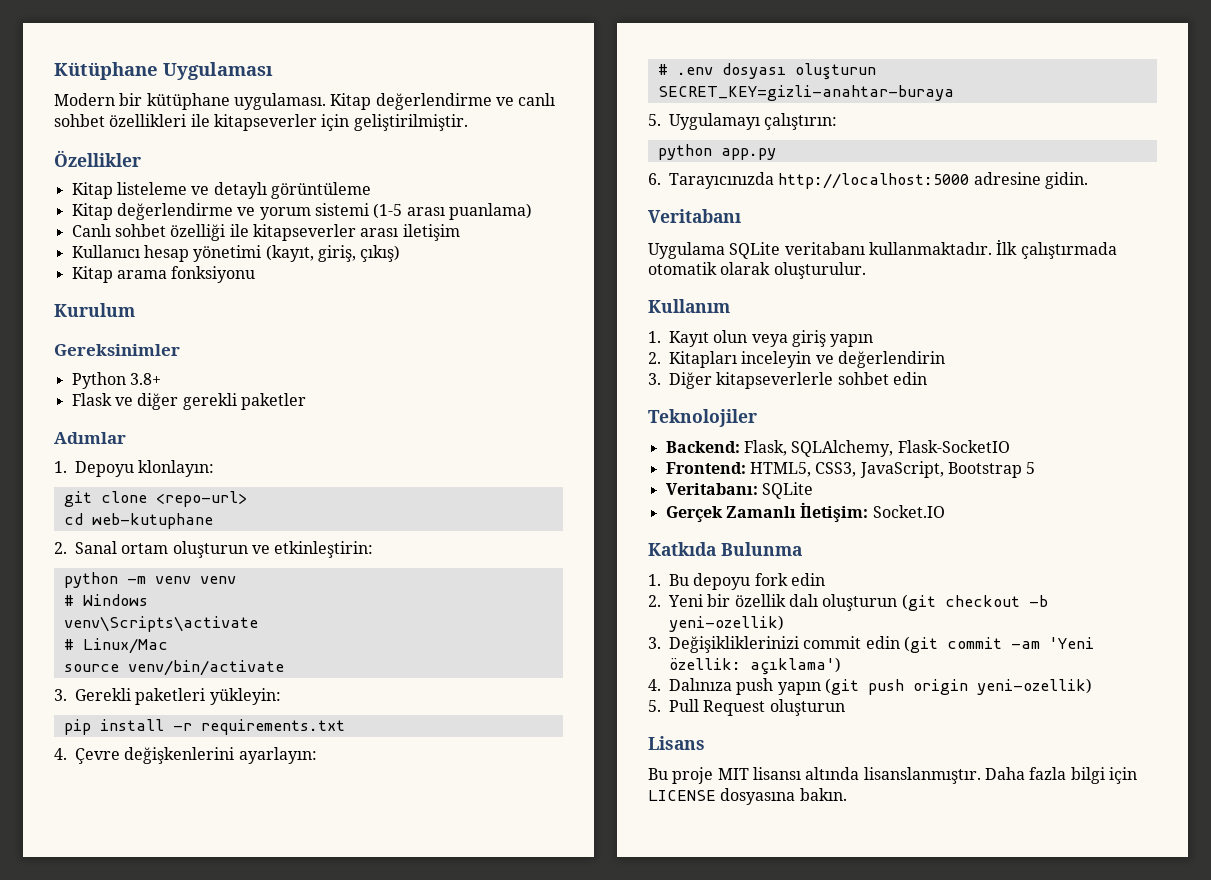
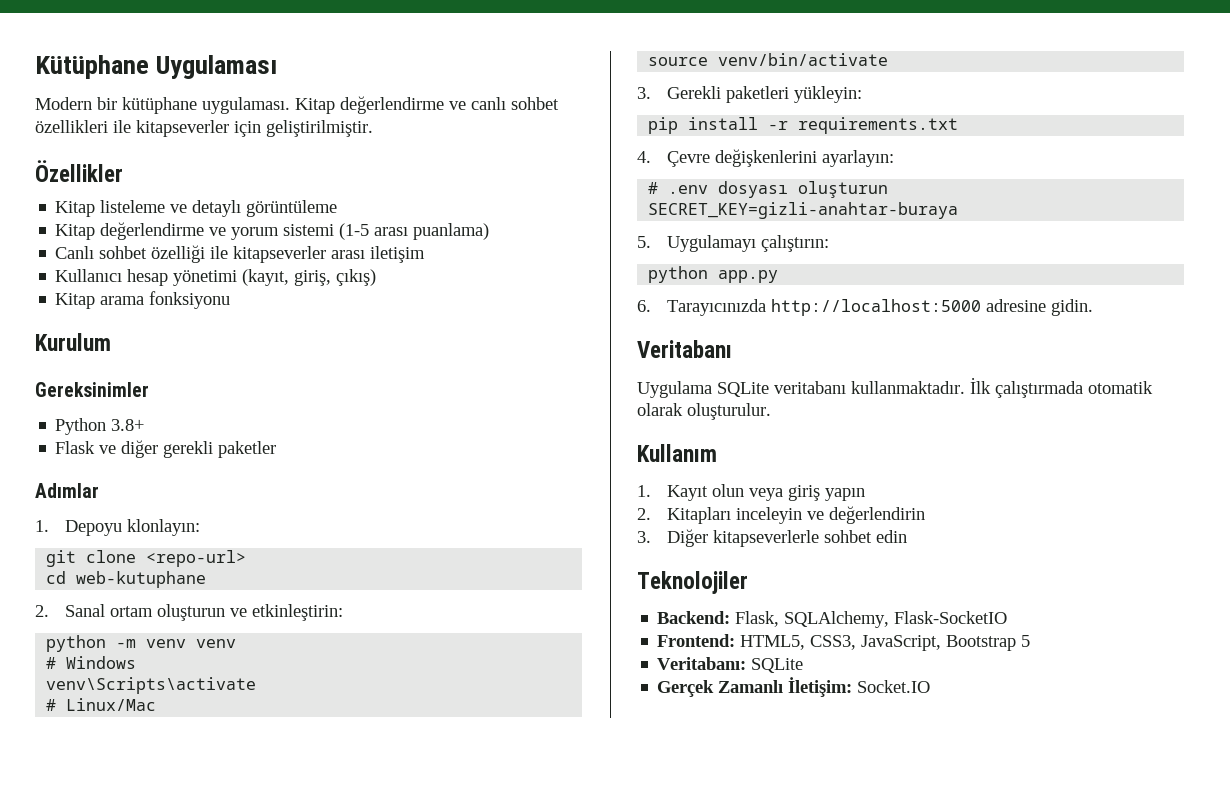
[648,542,802,556] [648,573,825,590] [648,594,1048,611] [669,615,784,632] [648,636,1094,653] [669,657,841,675] [648,678,1092,695] [648,699,845,716] [648,736,705,750] [648,767,1137,784] [648,788,847,805] // Katkıda Bulunma // 1. Bu depoyu fork edin // 2. Yeni bir özellik dalı oluşturun (git checkout -b yeni-ozellik) // 3. Değişikliklerinizi commit edin (git commit -am 'Yeni özellik: açıklama') // 4. Dalınıza push yapın (git push origin yeni-ozellik) // 5. Pull Request oluşturun // Lisans // Bu proje MIT lisansı altında lisanslanmıştır. Daha fazla bilgi için LICENSE dosyasına bakın. -> (931, 686) none

